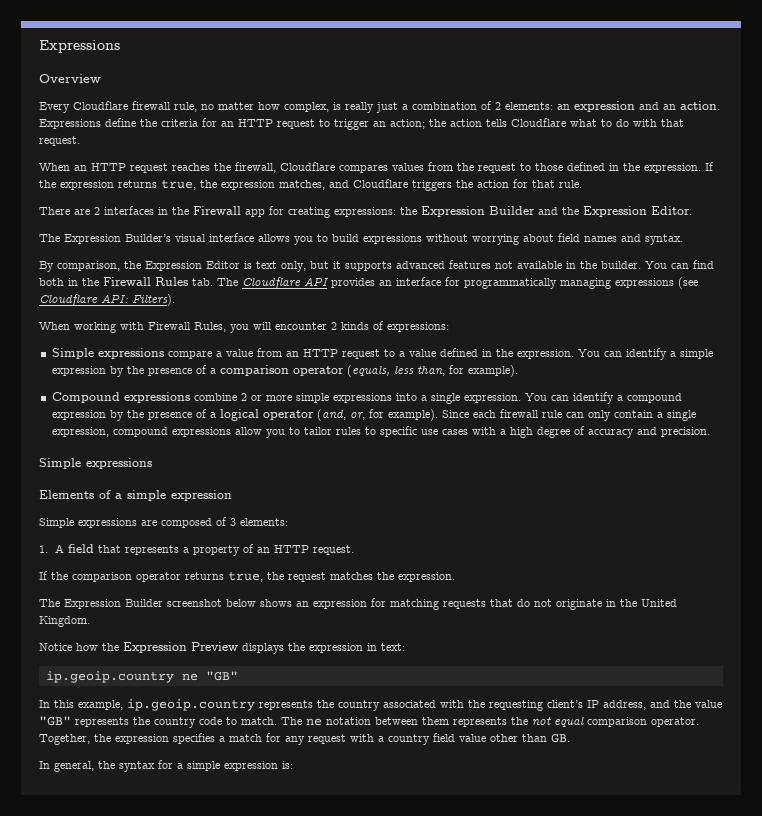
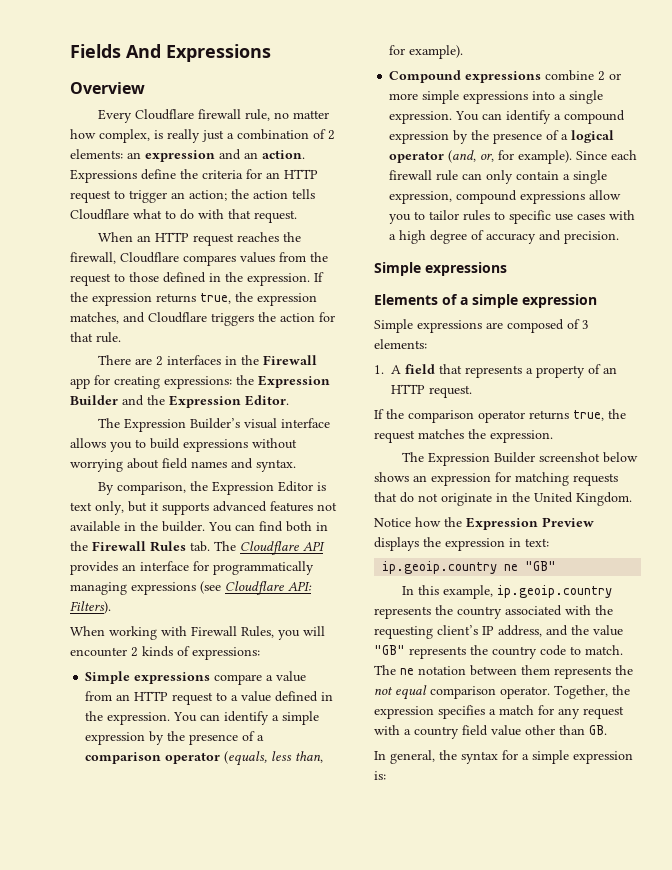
(39, 46) none -> [70,44,161,58] Fields And

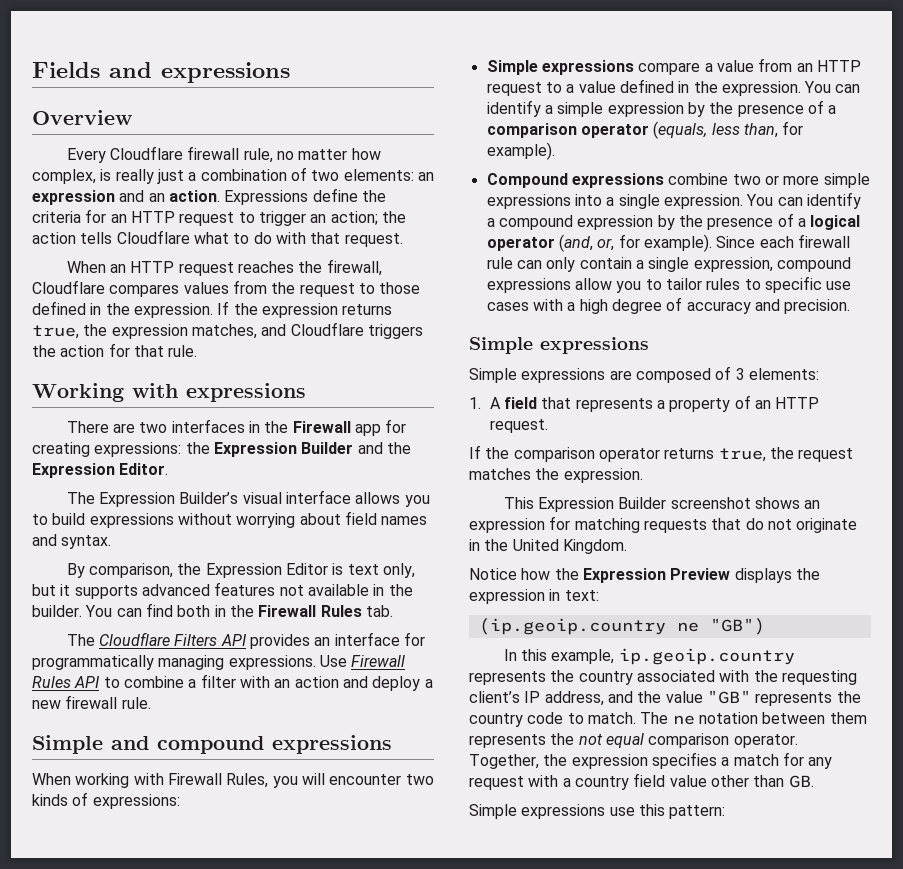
[126,44,271,62] And Expressions -> [109,62,290,83] and expressions
[328,130,335,140] 2 -> [311,170,340,181] two
(121, 337) none -> [32,383,306,402] // Working with expressions
[155,356,163,366] 2 -> [139,422,168,433] two
(210, 546) none -> (393, 611) //
(299, 548) none -> [174,634,218,646] Filters
[131,581,312,595] [70,601,111,614] expressions (see Cloudflare API: Filters). -> [228,655,406,670] [32,674,433,691] [32,695,151,709] [32,735,392,754] expressions. Use Firewall Rules API to combine a filter with an action and deploy a new firewall rule. // Simple and compound expressions
[131,647,138,657] 2 -> [405,774,434,785] two
[598,71,606,81] 2 -> [732,174,761,185] two
[374,294,597,308] // Elements of a simple expression -> (649, 345) none
[401,452,424,462] The -> [503,497,534,509] This
[602,452,638,463] below -> (751, 503) none
[382,561,557,574] ip.geoip.country ne "GB" -> [478,618,765,635] (ip.geoip.country ne "GB")
[374,750,633,764] [374,771,386,780] In general, the syntax for a simple expression is: -> [469,804,726,819] Simple expressions use this pattern:

